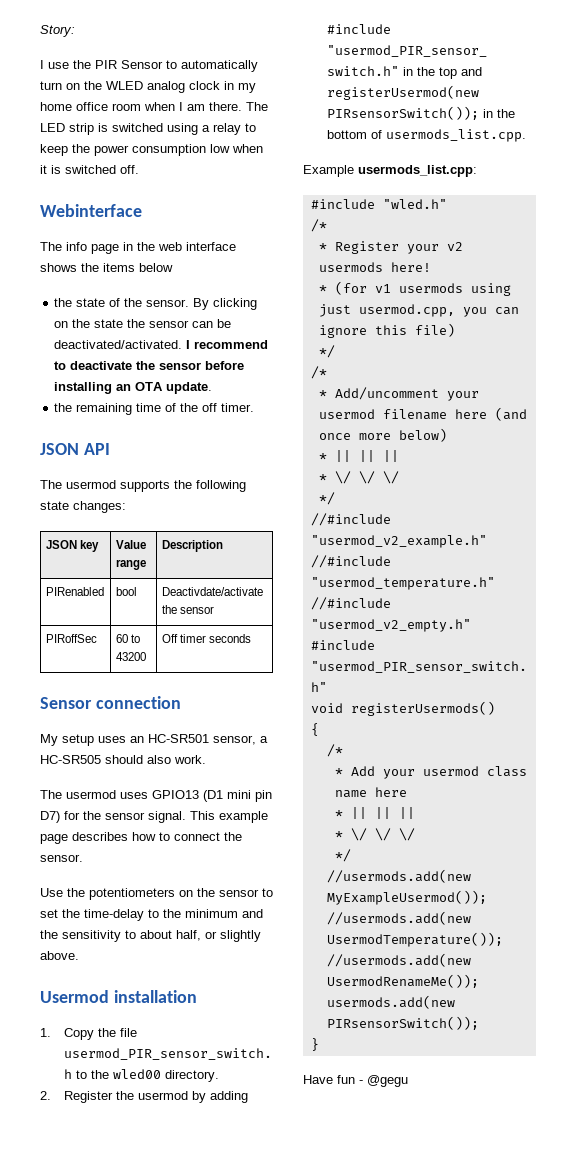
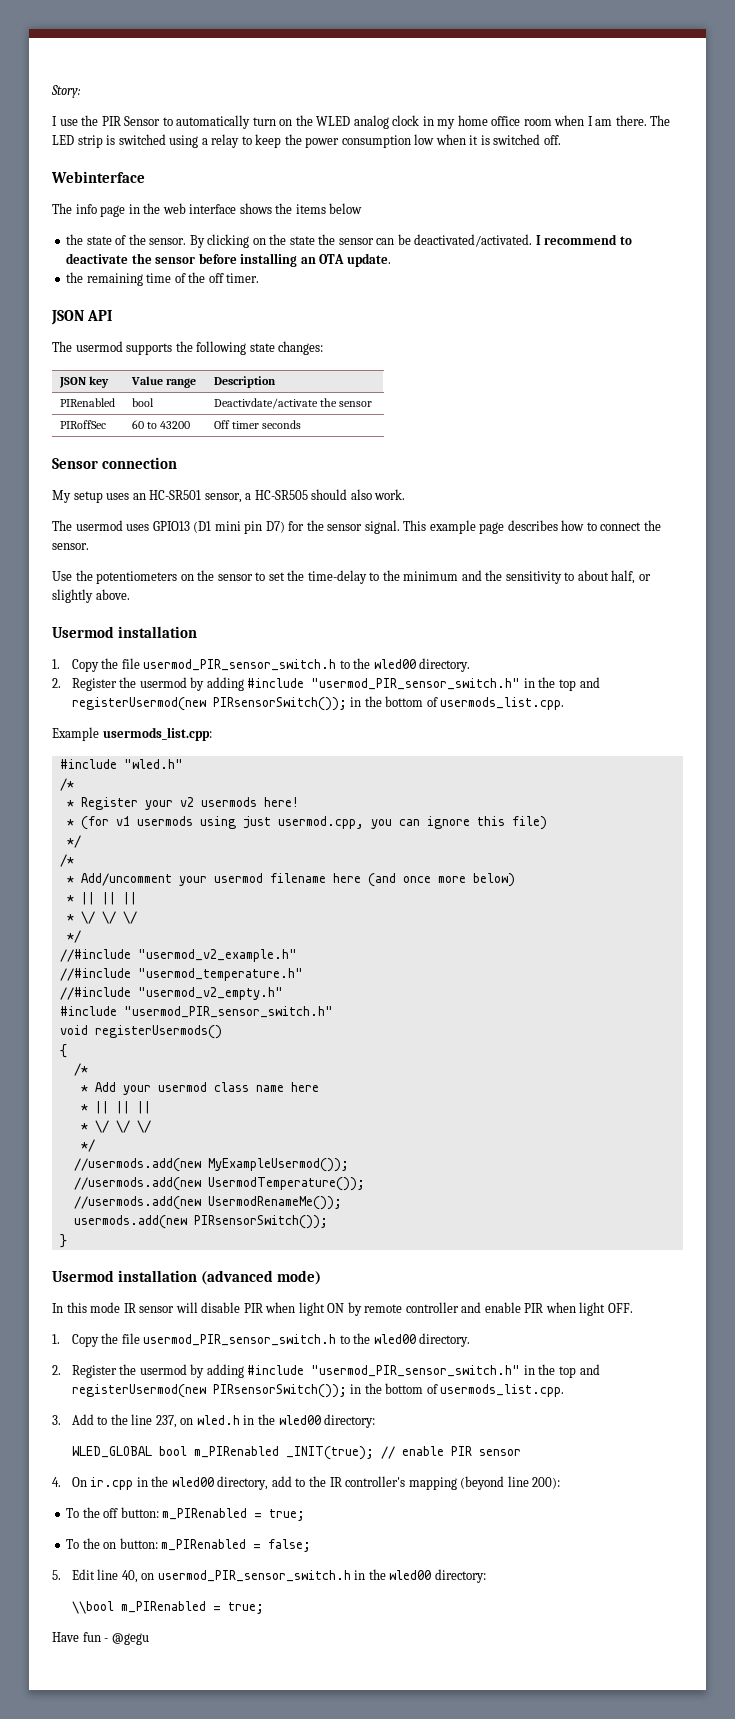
(319, 1044) none -> [52,1270,322,1285] [52,1302,633,1316] [52,1333,471,1347] [52,1364,600,1378] [71,1383,565,1398] [52,1414,376,1428] [71,1446,521,1460] [52,1476,561,1490] [66,1507,306,1521] [66,1538,312,1552] [52,1569,486,1583] [71,1601,264,1614] // Usermod installation (advanced mode) // In this mode IR sensor will disable PIR when light ON by remote controller and enable PIR when light OFF. // 1. Copy the file usermod_PIR_sensor_switch.h to the wled00 directory. // 2. Register the usermod by adding #include "usermod_PIR_sensor_switch.h" in the top and registerUsermod(new PIRsensorSwitch()); in the bottom of usermods_list.cpp. // 3. Add to the line 237, on wled.h in the wled00 directory: // WLED_GLOBAL bool m_PIRenabled _INIT(true); // enable PIR sensor // 4. On ir.cpp in the wled00 directory, add to the IR controller's mapping (beyond line 200): // To the off button: m_PIRenabled = true; // To the on button: m_PIRenabled = false; // 5. Edit line 40, on usermod_PIR_sensor_switch.h in the wled00 directory: // \\bool m_PIRenabled = true;

